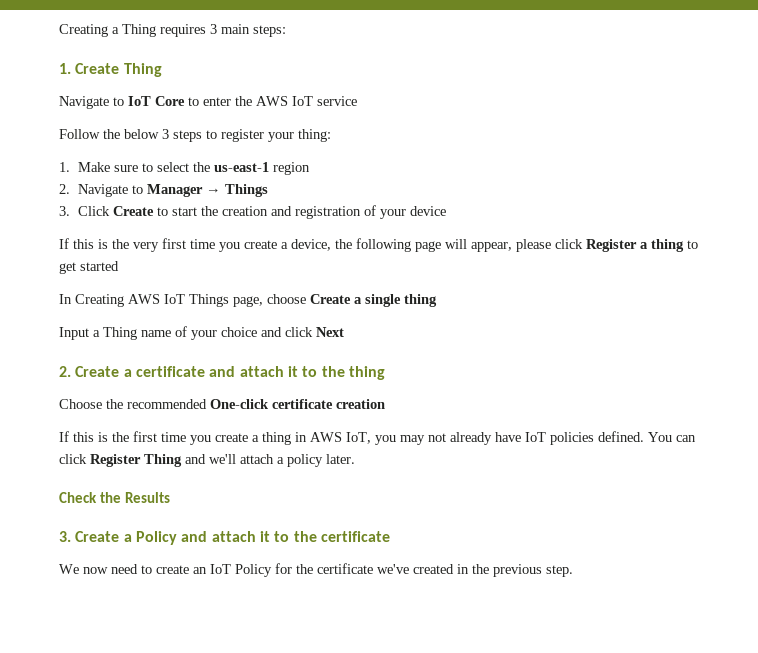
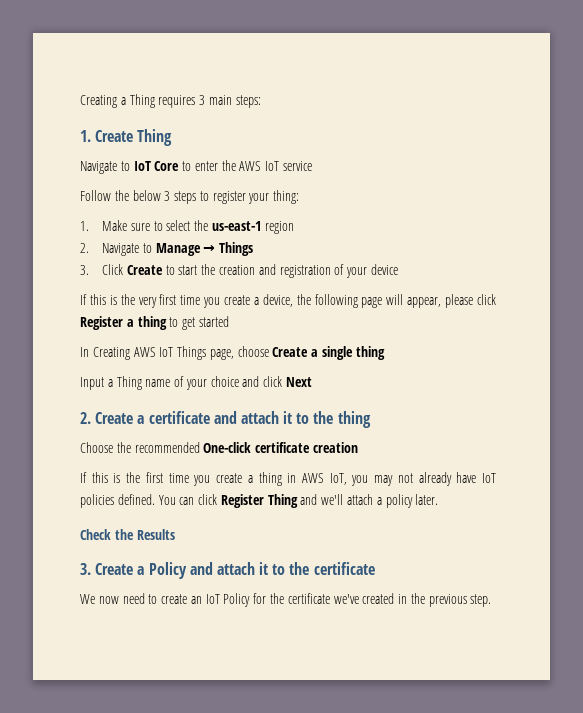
[147,184,204,197] Manager -> [155,243,201,256] Manage

